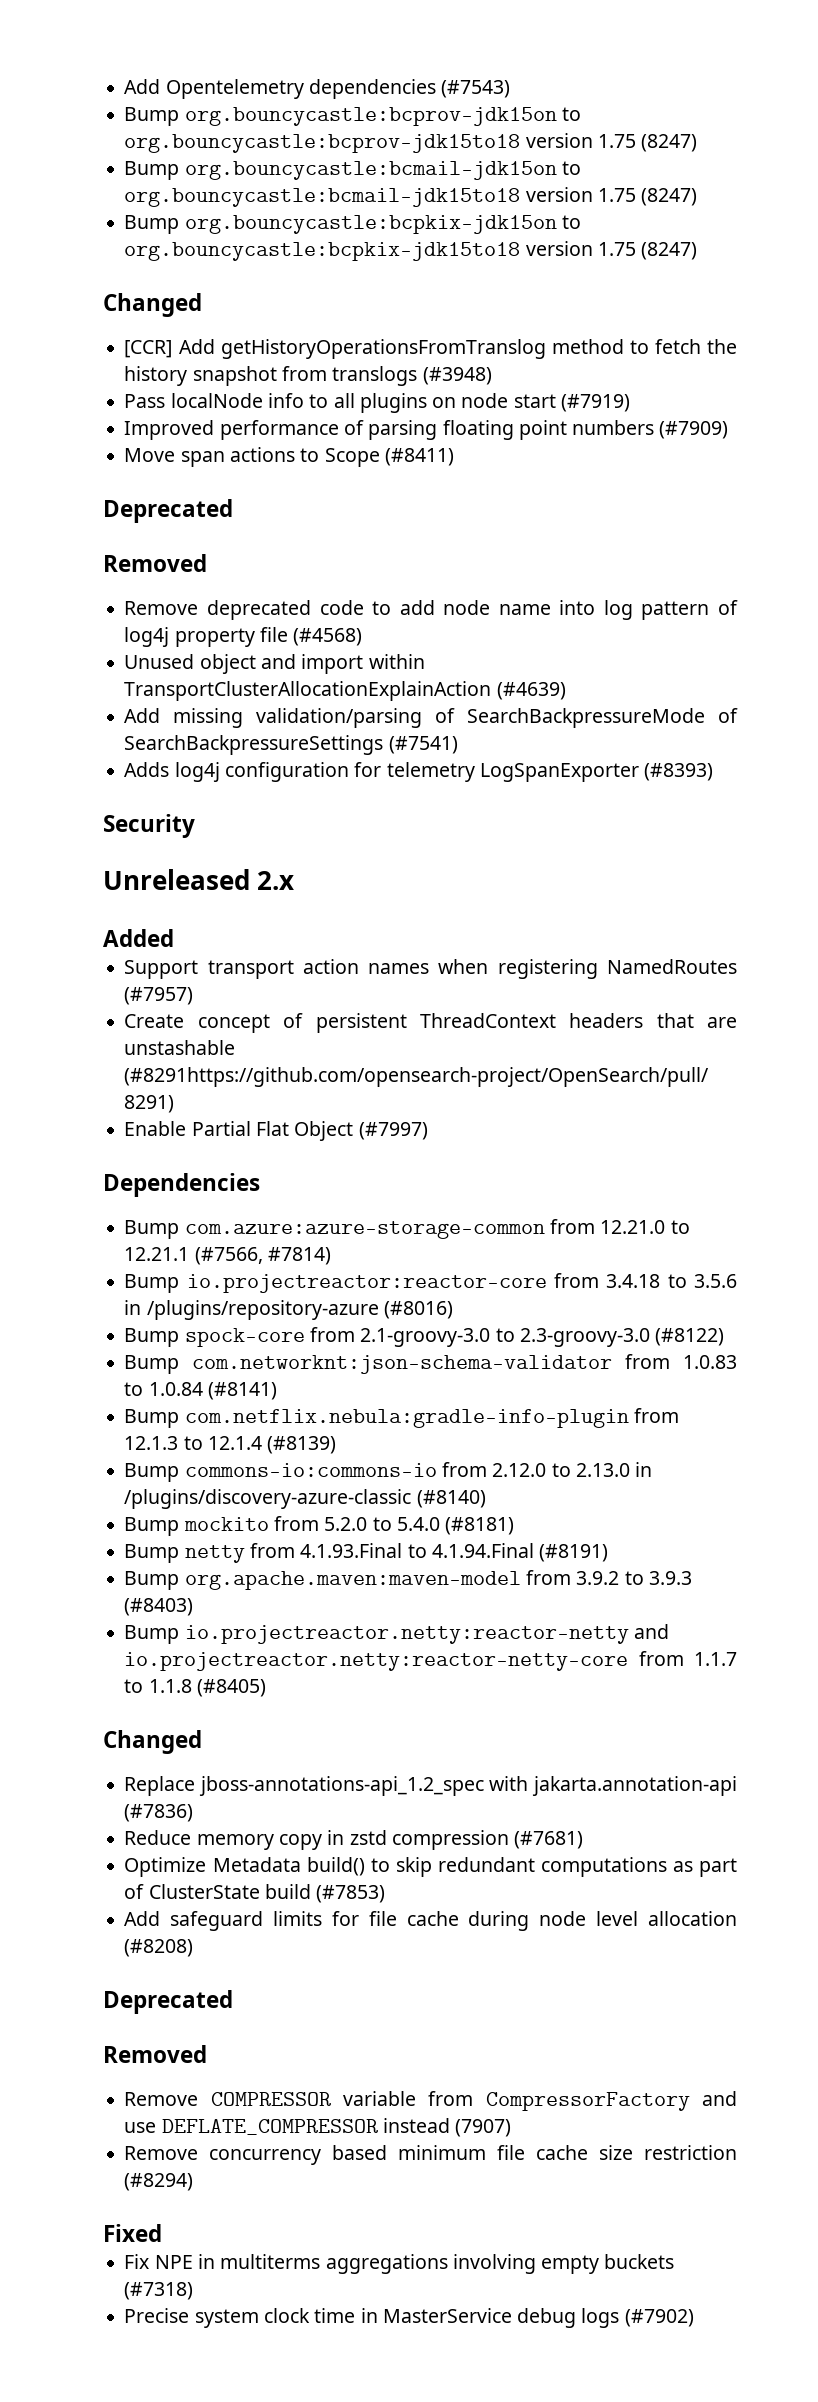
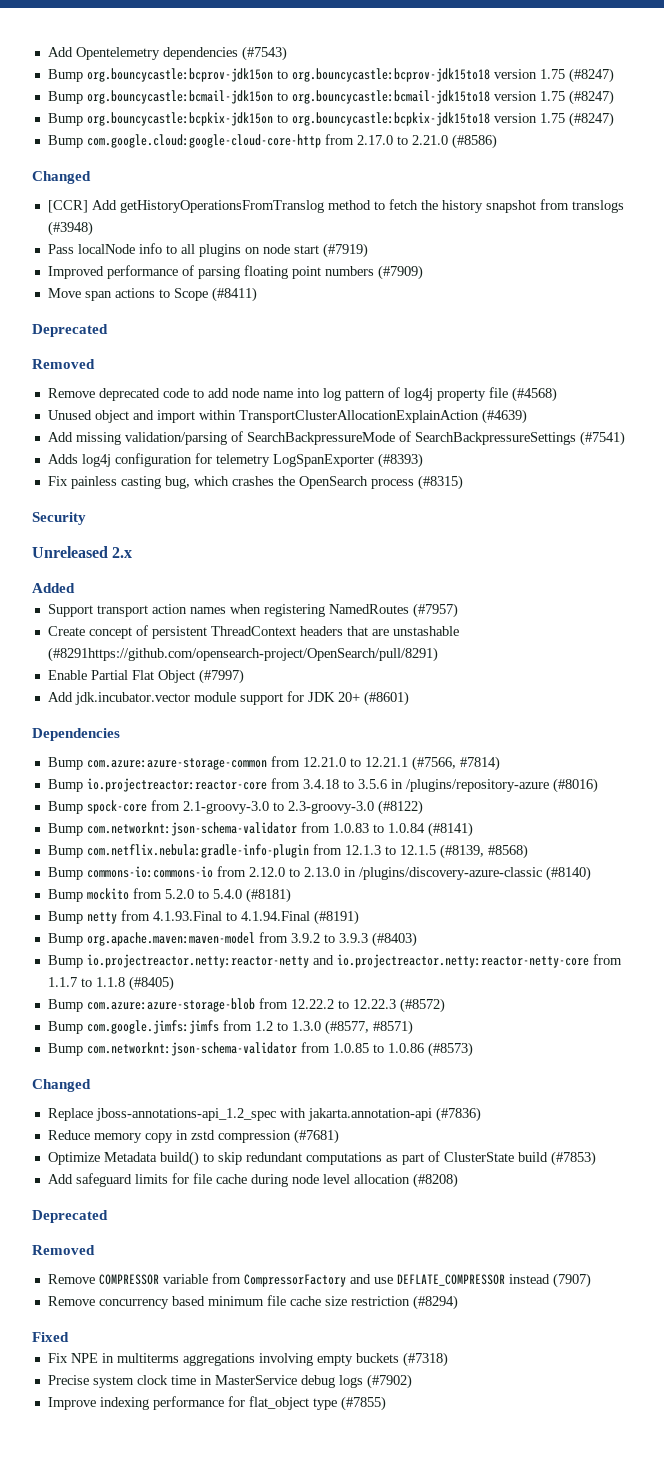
[641,134,698,152] (8247) -> [568,68,614,83] (#8247)
[641,188,698,206] (8247) -> [568,90,614,105] (#8247)
[641,242,698,260] (8247) -> [568,112,614,127] [47,134,497,149] (#8247) // Bump com.google.cloud:google-cloud-core-http from 2.17.0 to 2.21.0 (#8586)
(714, 772) none -> [47,475,463,490] // Fix painless casting bug, which crashes the OpenSearch process (#8315)
(428, 1131) none -> [47,691,409,706] // Add jdk.incubator.vector module support for JDK 20+ (#8601)
[207,1436,337,1454] 12.1.4 (#8139) -> [399,844,528,859] 12.1.5 (#8139, #8568)
(266, 1688) none -> [47,998,445,1013] [47,1020,413,1035] [47,1042,473,1057] // Bump com.azure:azure-storage-blob from 12.22.2 to 12.22.3 (#8572) // Bump com.google.jimfs:jimfs from 1.2 to 1.3.0 (#8577, #8571) // Bump com.networknt:json-schema-validator from 1.0.85 to 1.0.86 (#8573)
(694, 2318) none -> [47,1396,386,1411] // Improve indexing performance for flat_object type (#7855)

